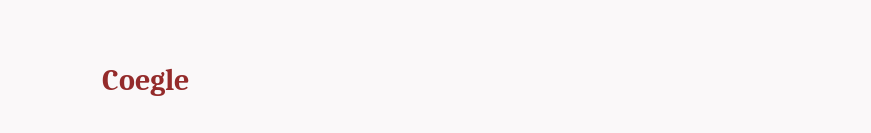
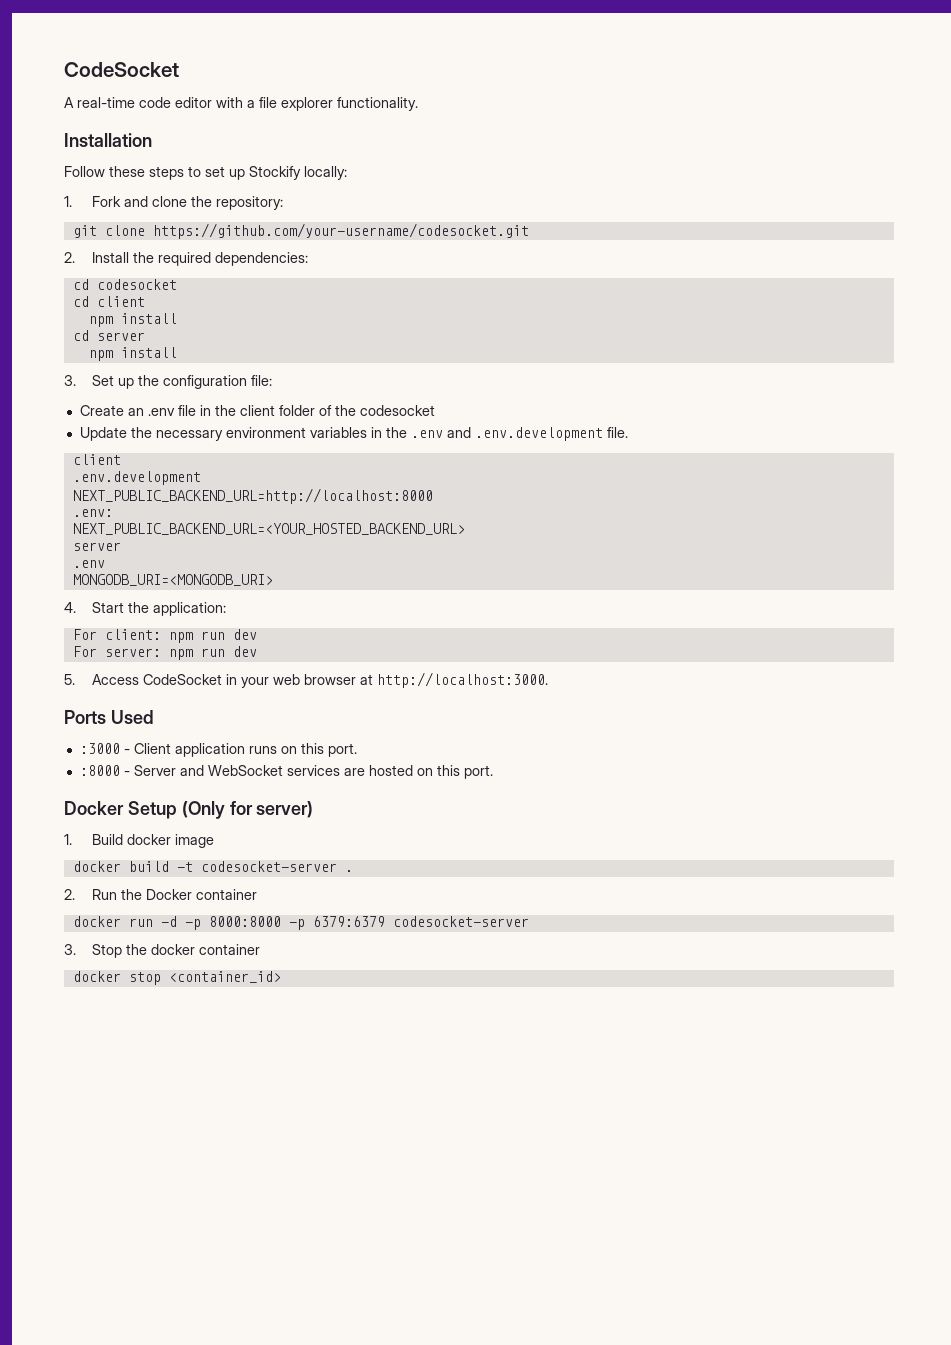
[102,68,189,96] Coegle -> [64,62,179,77] [64,97,418,111] [64,133,152,147] [64,166,347,180] [64,196,283,210] [72,223,529,239] [64,252,308,266] [72,279,177,290] [72,296,145,307] [88,313,177,327] [72,330,145,341] [88,347,177,361] [64,375,272,389] [79,405,435,416] [79,427,628,441] [72,454,121,465] [72,471,201,485] [72,488,433,504] [72,509,113,517] [72,523,465,535] [72,542,121,551] [72,560,105,568] [72,574,273,586] [64,602,226,616] [72,629,257,643] [72,646,257,660] [64,672,548,688] [64,710,154,724] [79,743,357,757] [79,765,493,779] [64,801,314,819] [64,834,214,848] [72,861,353,872] [64,889,257,900] [72,916,529,930] [64,944,260,958] [72,971,281,985] CodeSocket // A real-time code editor with a file explorer functionality. // Installation // Follow these steps to set up Stockify locally: // 1. Fork and clone the repository: // git clone https://github.com/your-username/codesocket.git // 2. Install the required dependencies: // cd codesocket // cd client // npm install // cd server // npm install // 3. Set up the configuration file: // Create an .env file in the client folder of the codesocket // Update the necessary environment variables in the .env and .env.development file. // client // .env.development // NEXT_PUBLIC_BACKEND_URL=http://localhost:8000 // .env: // NEXT_PUBLIC_BACKEND_URL=<YOUR_HOSTED_BACKEND_URL> // server // .env // MONGODB_URI=<MONGODB_URI> // 4. Start the application: // For client: npm run dev // For server: npm run dev // 5. Access CodeSocket in your web browser at http://localhost:3000. // Ports Used // :3000 - Client application runs on this port. // :8000 - Server and WebSocket services are hosted on this port. // Docker Setup (Only for server) // 1. Build docker image // docker build -t codesocket-server . // 2. Run the Docker container // docker run -d -p 8000:8000 -p 6379:6379 codesocket-server // 3. Stop the docker container // docker stop <container_id>

